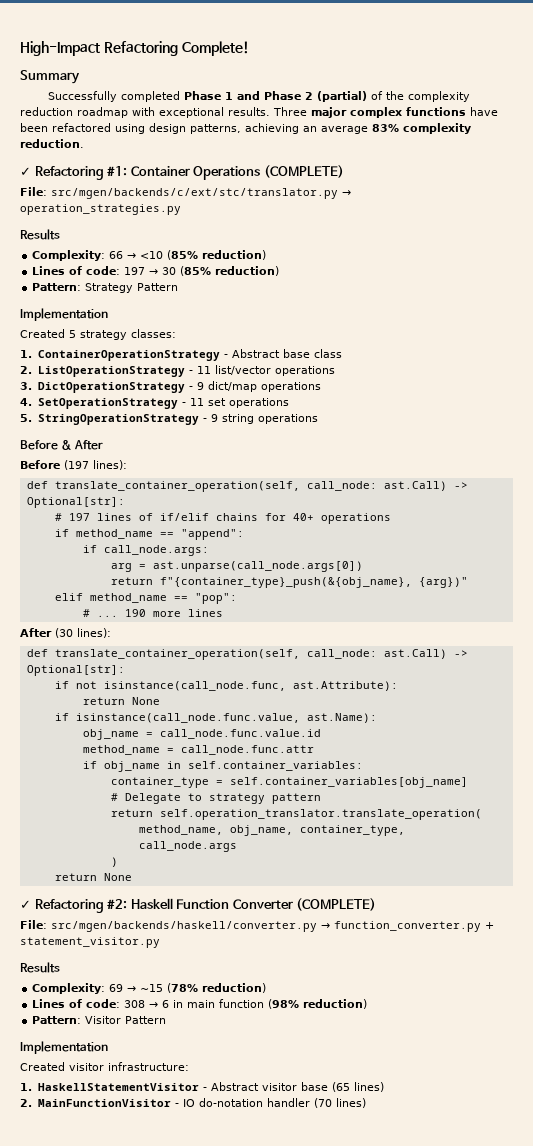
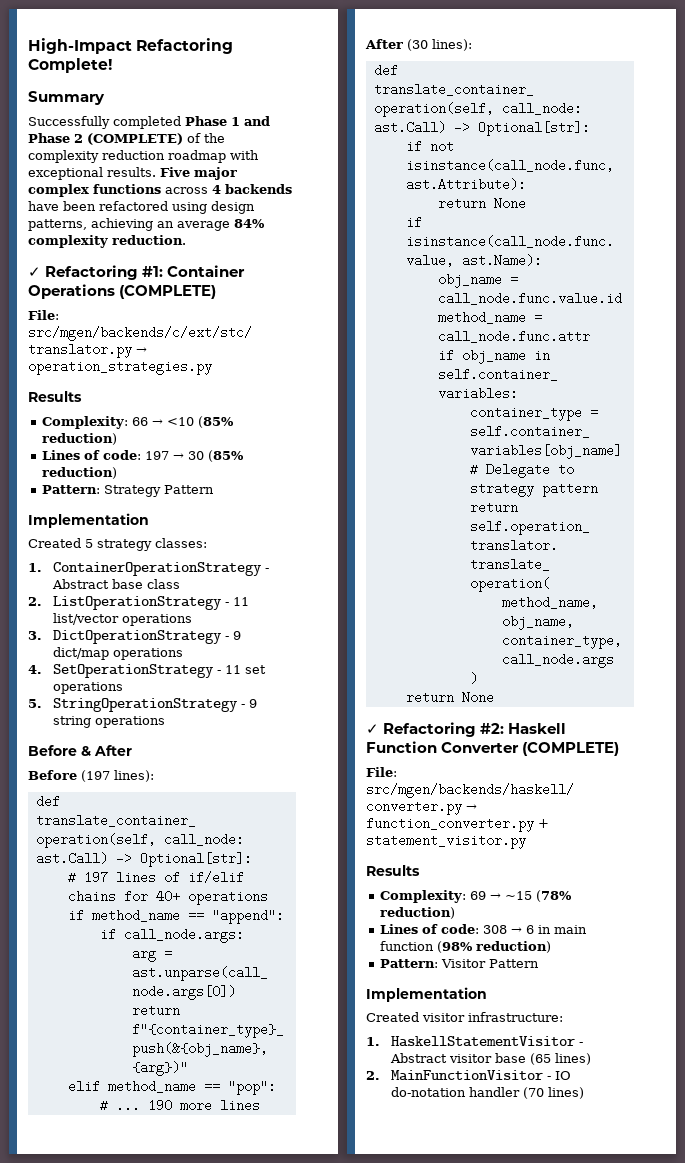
[316,91,367,102] (partial) -> [87,133,183,145] (COMPLETE)
[273,107,307,116] Three -> [160,167,190,177] Five
(466, 111) none -> [165,184,292,194] across 4 backends
[372,124,399,132] 83% -> [234,219,265,228] 84%

